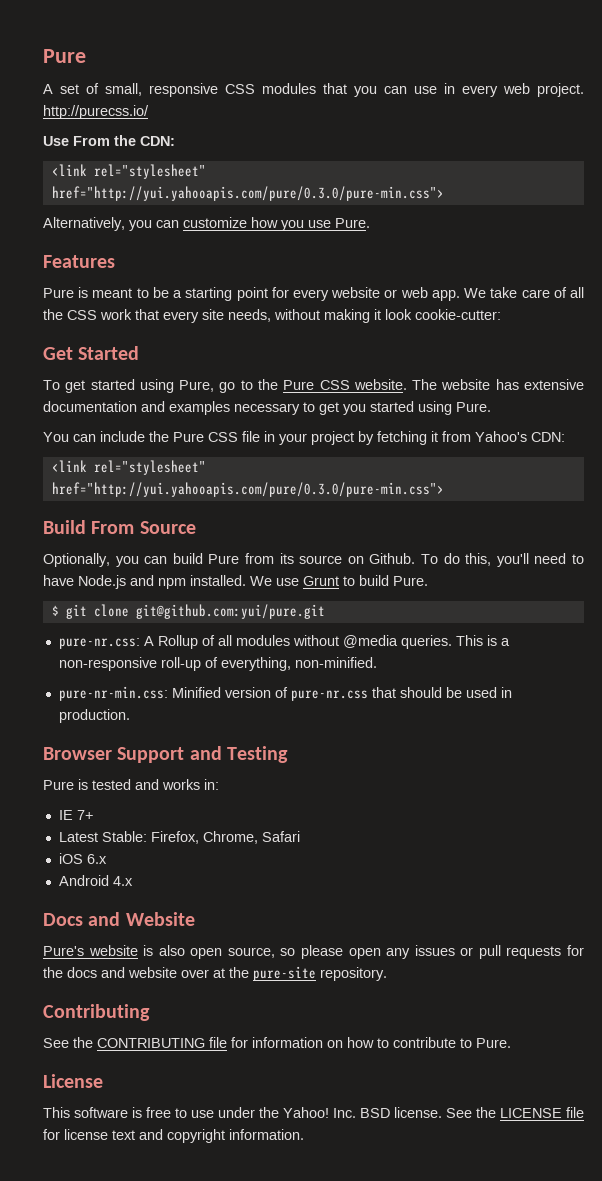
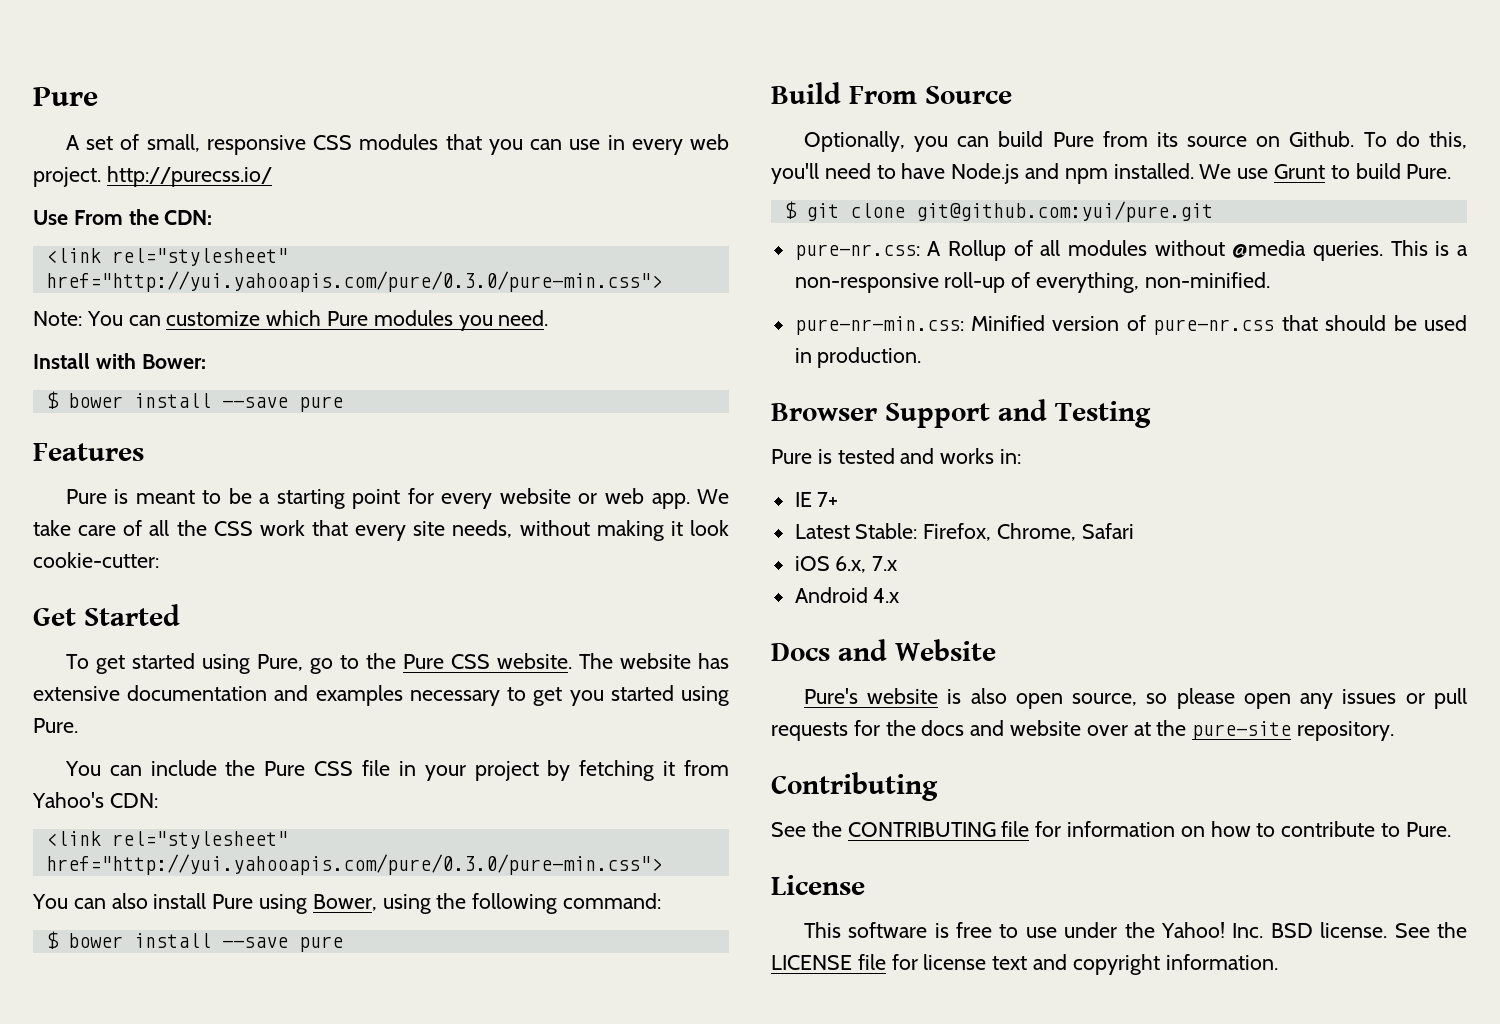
[43,217,370,231] Alternatively, you can customize how you use Pure. -> [33,310,549,331] [33,353,206,369] [45,391,343,412] Note: You can customize which Pure modules you need. // Install with Bower: // $ bower install --save pure
(444, 489) none -> [32,893,662,914] [45,931,343,952] // You can also install Pure using Bower, using the following command: // $ bower install --save pure
[86,854,107,864] 6.x -> [835,556,898,573] 6.x, 7.x

